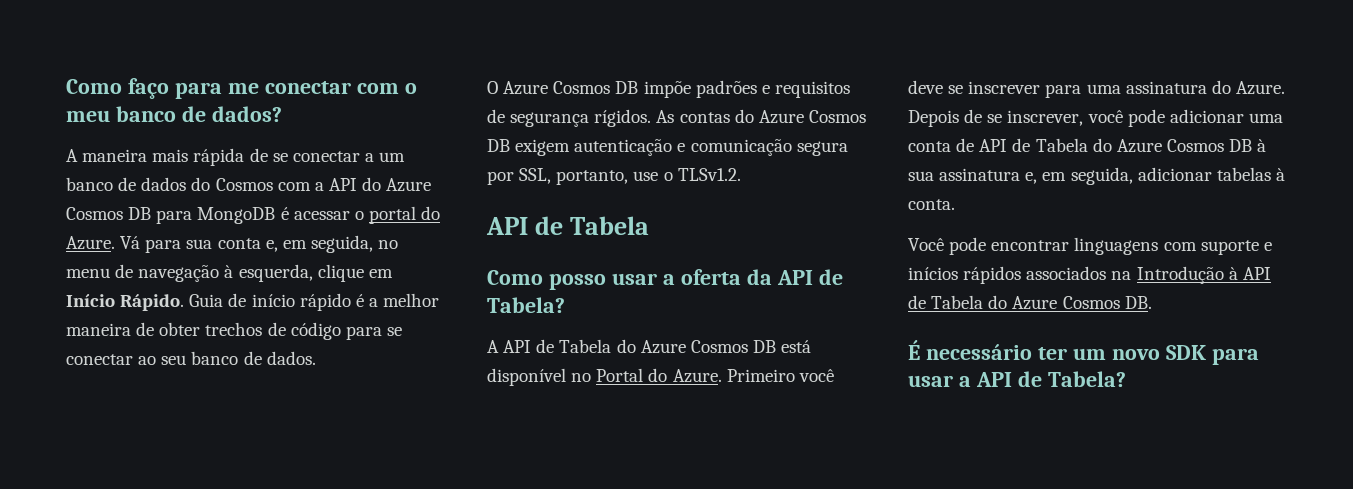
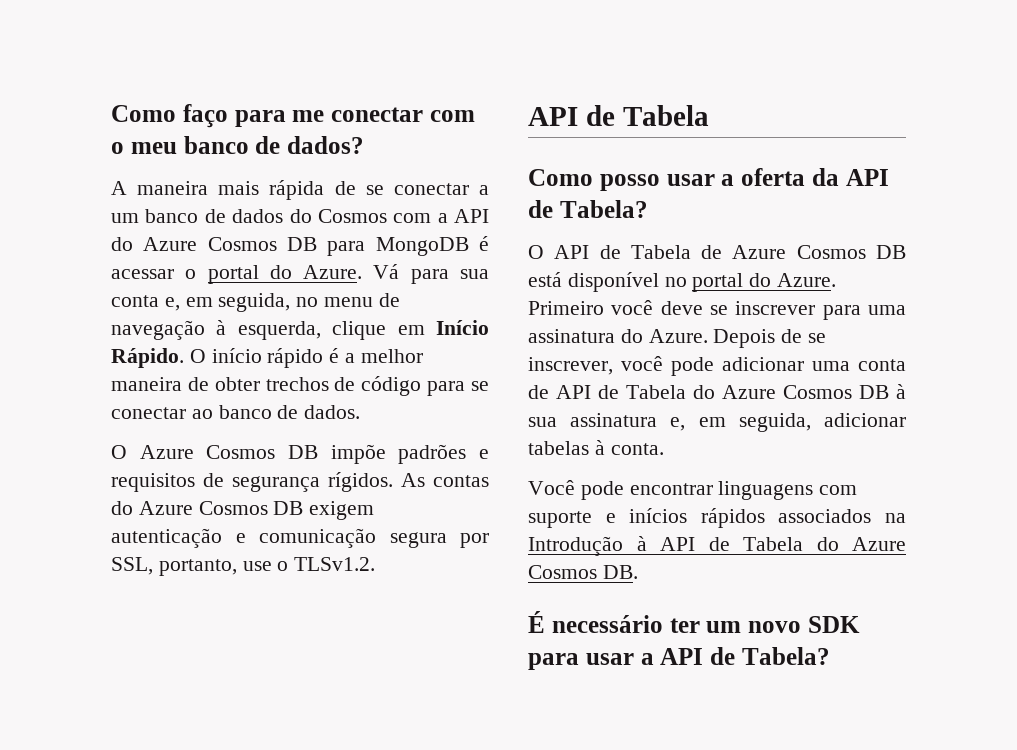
[189,293,247,307] Guia de -> [189,349,206,363] O
[161,355,187,365] seu -> (213, 414) none
[487,339,636,353] A API de Tabela do -> [528,245,723,259] O API de Tabela de
[596,368,644,382] Portal -> [692,273,744,292] portal

